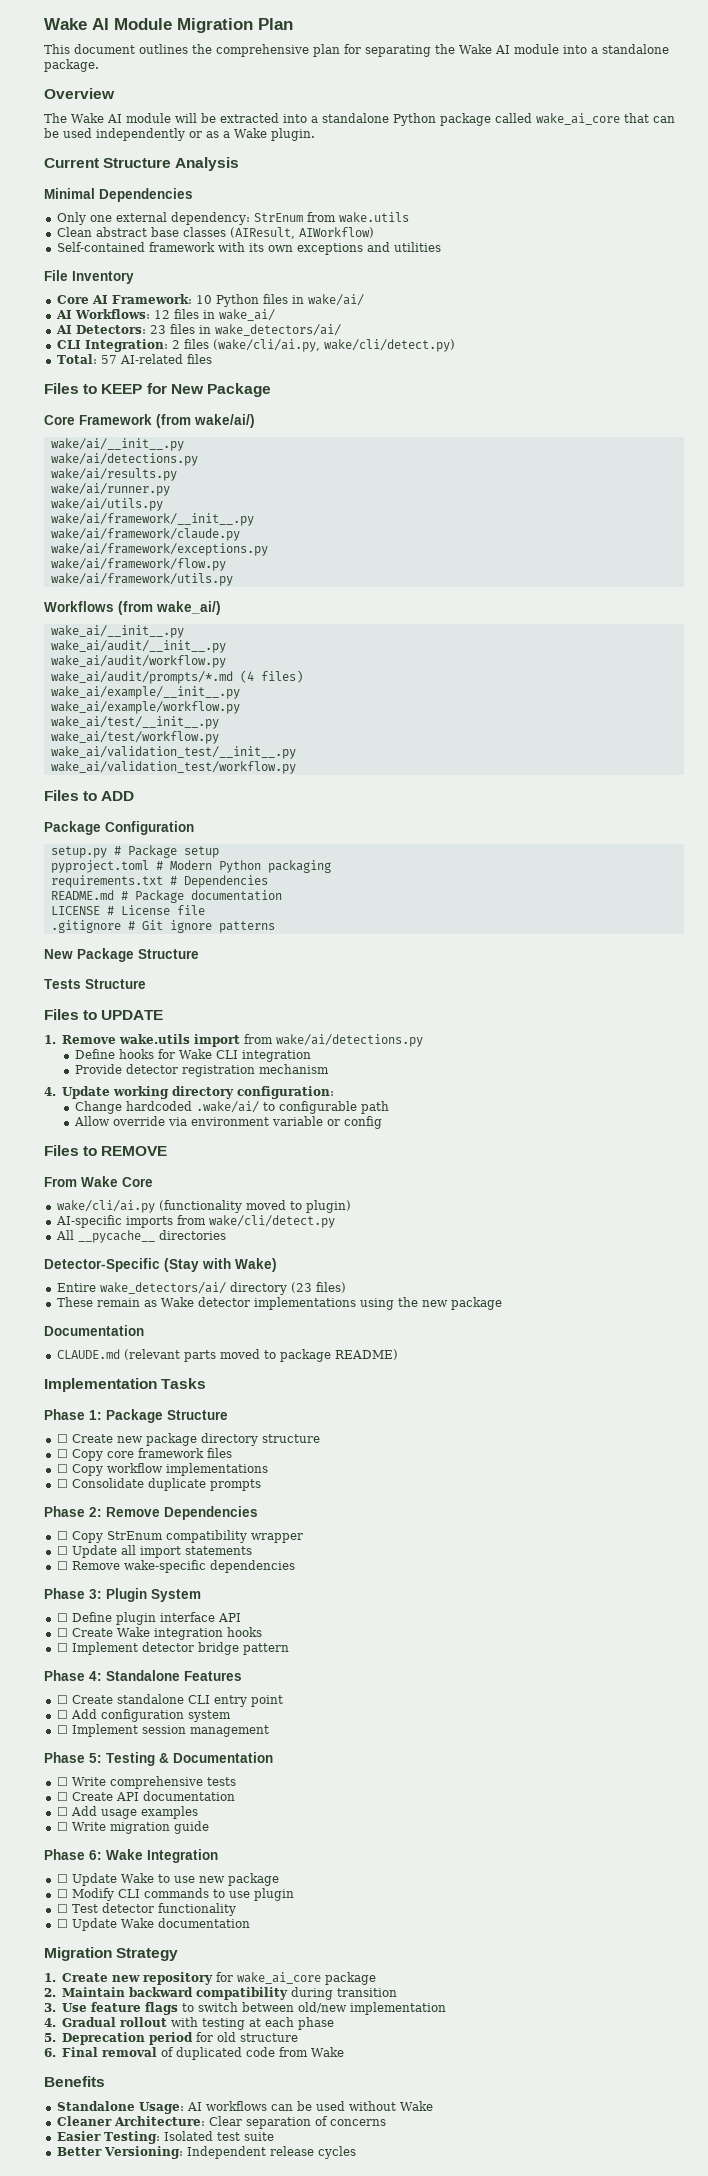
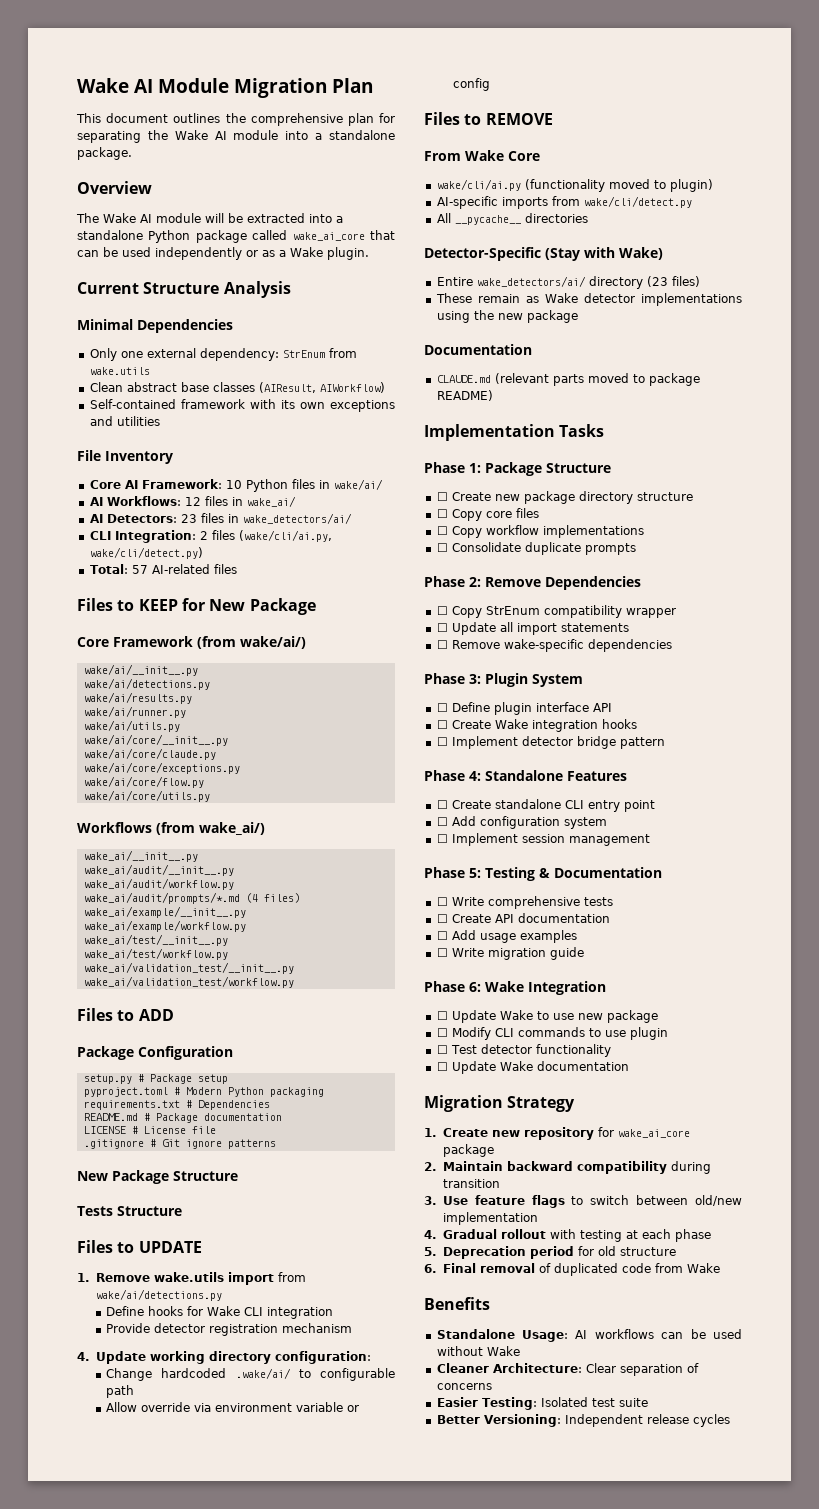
[50,513,254,526] [50,528,240,541] [50,543,268,556] [50,558,226,571] [50,573,233,586] wake/ai/framework/__init__.py // wake/ai/framework/claude.py // wake/ai/framework/exceptions.py // wake/ai/framework/flow.py // wake/ai/framework/utils.py -> [83,734,228,746] [83,748,216,760] [83,762,240,774] [83,776,204,788] [83,790,210,802] wake/ai/core/__init__.py // wake/ai/core/claude.py // wake/ai/core/exceptions.py // wake/ai/core/flow.py // wake/ai/core/utils.py
[137,1448,204,1458] framework -> (512, 514) none

